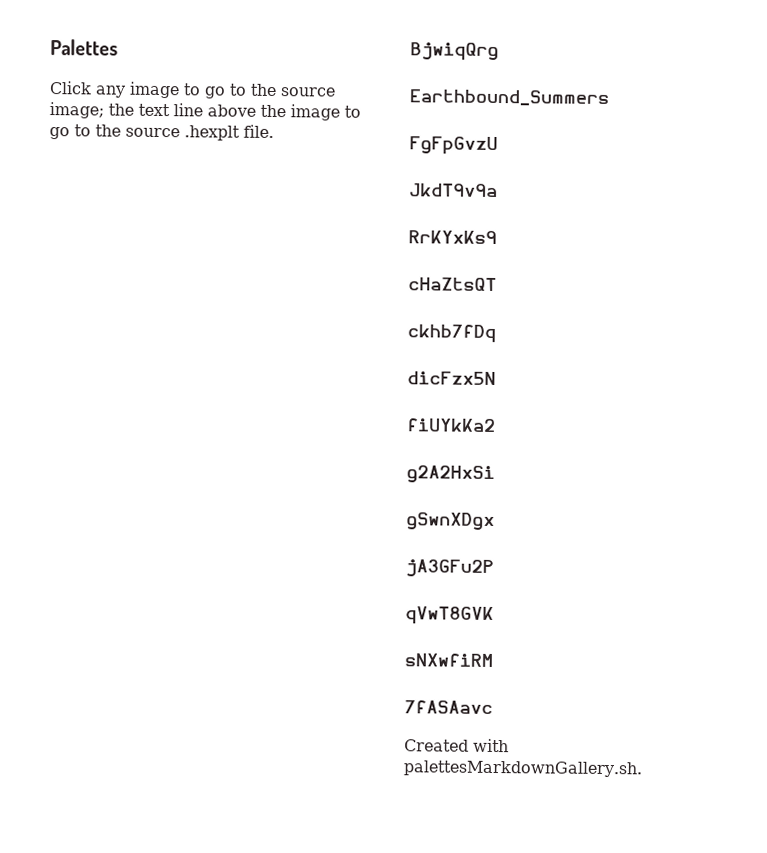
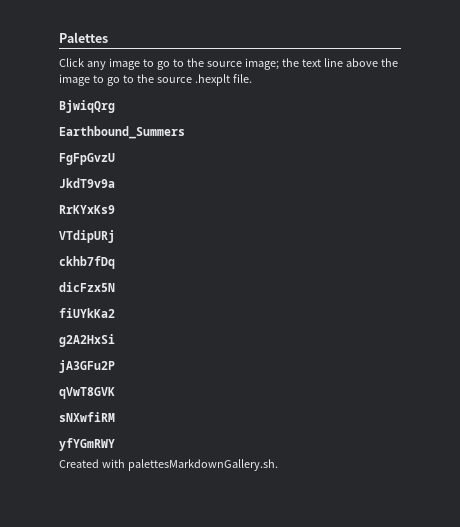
[408,277,497,291] cHaZtsQT -> [59,230,115,243] VTdipURj
[406,512,495,530] // gSwnXDgx -> (115, 340) none
[404,700,493,714] 7fASAavc -> [59,438,115,451] yfYGmRWY

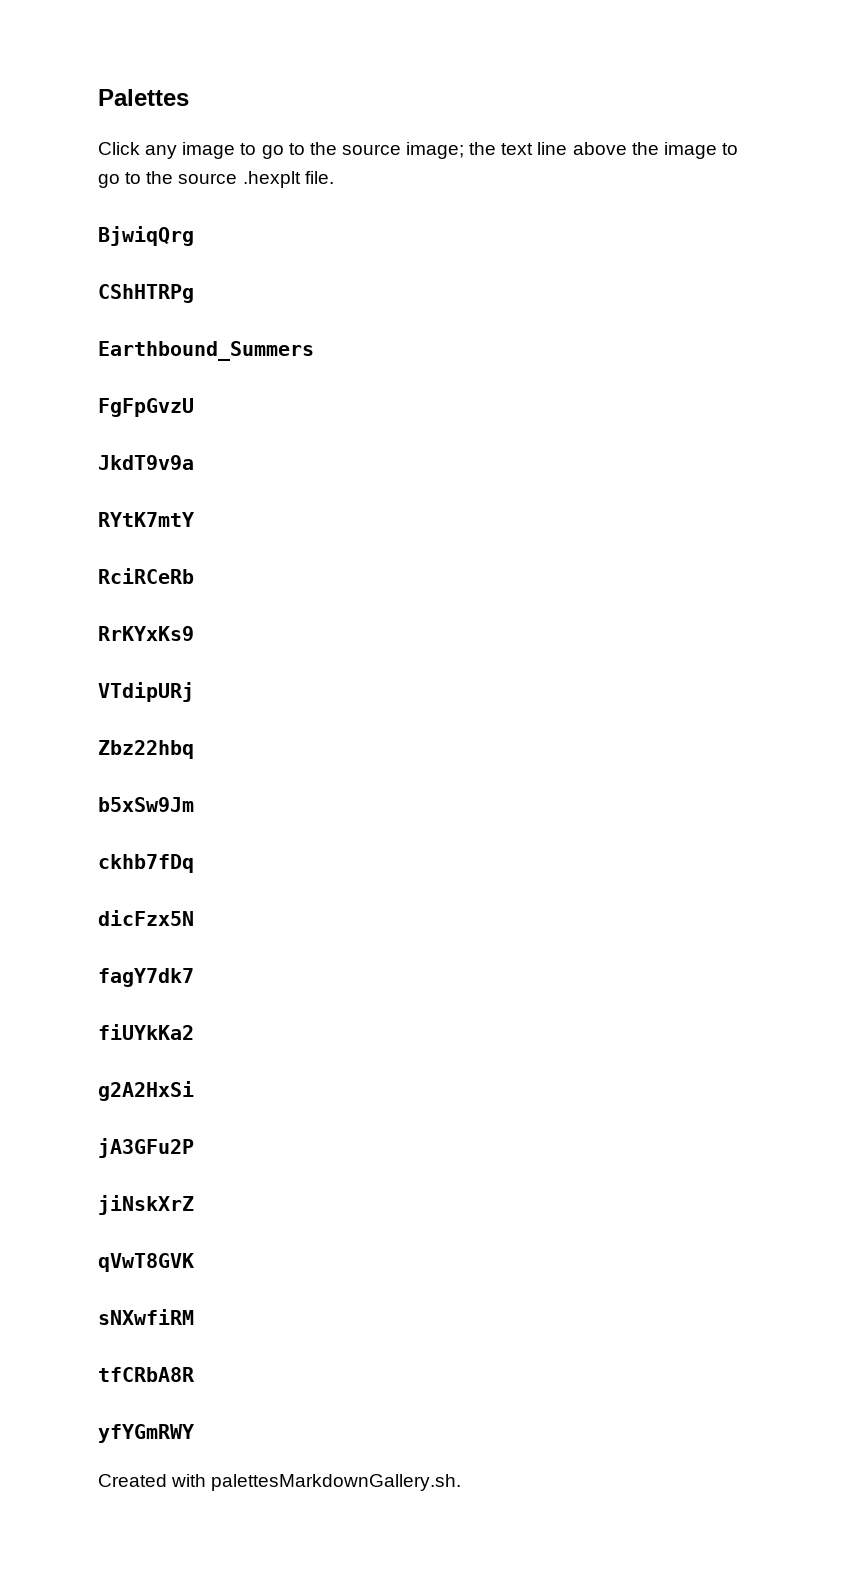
(115, 106) none -> [98,284,194,303] // CShHTRPg
(115, 183) none -> [98,512,194,527] [98,568,194,584] // RYtK7mtY // RciRCeRb
(115, 236) none -> [98,740,194,759] [98,797,194,812] // Zbz22hbq // b5xSw9Jm
(115, 287) none -> [98,968,194,987] // fagY7dk7
(115, 366) none -> [98,1195,194,1215] // jiNskXrZ
(115, 417) none -> [98,1367,195,1382] // tfCRbA8R

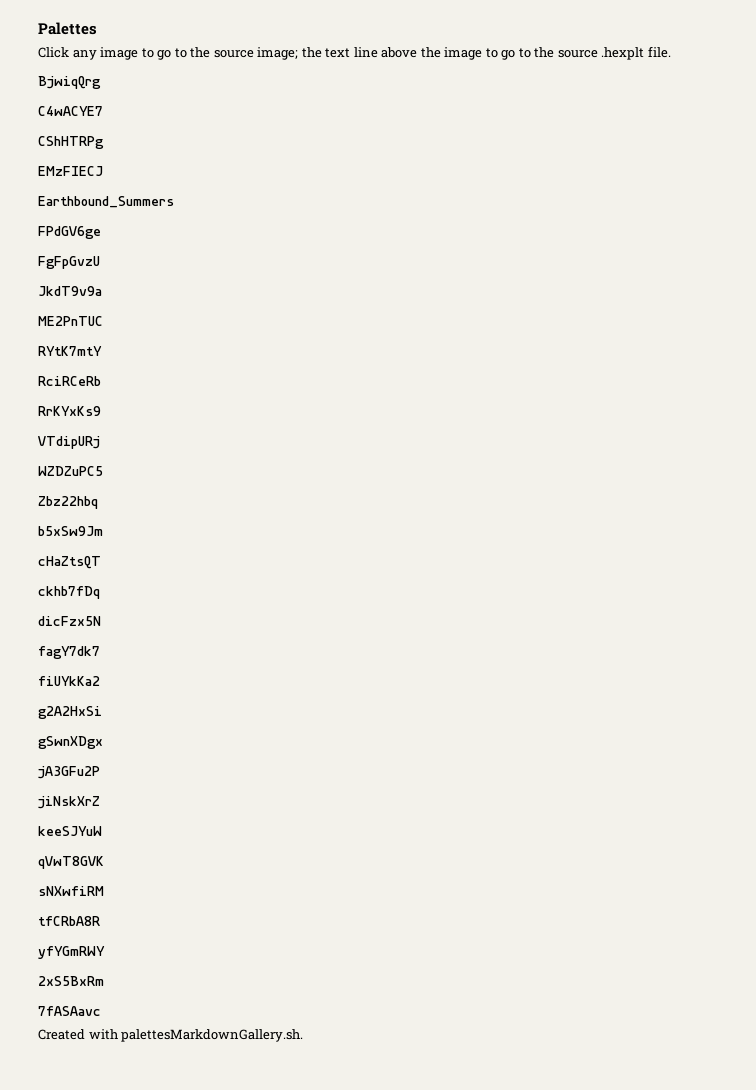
(194, 236) none -> [38,106,103,116] // C4wACYE7
(194, 293) none -> [38,166,103,176] // EMzFIECJ
(314, 351) none -> [38,226,101,239] // FPdGV6ge
(194, 462) none -> [38,316,103,326] // ME2PnTUC
(194, 692) none -> [38,466,103,476] // WZDZuPC5
(194, 804) none -> [38,556,101,569] // cHaZtsQT
(194, 1091) none -> [38,736,103,749] // gSwnXDgx
(194, 1205) none -> [38,826,102,836] // keeSJYuW
(194, 1433) none -> [38,976,104,986] [38,1006,101,1016] // 2xS5BxRm // 7fASAavc

